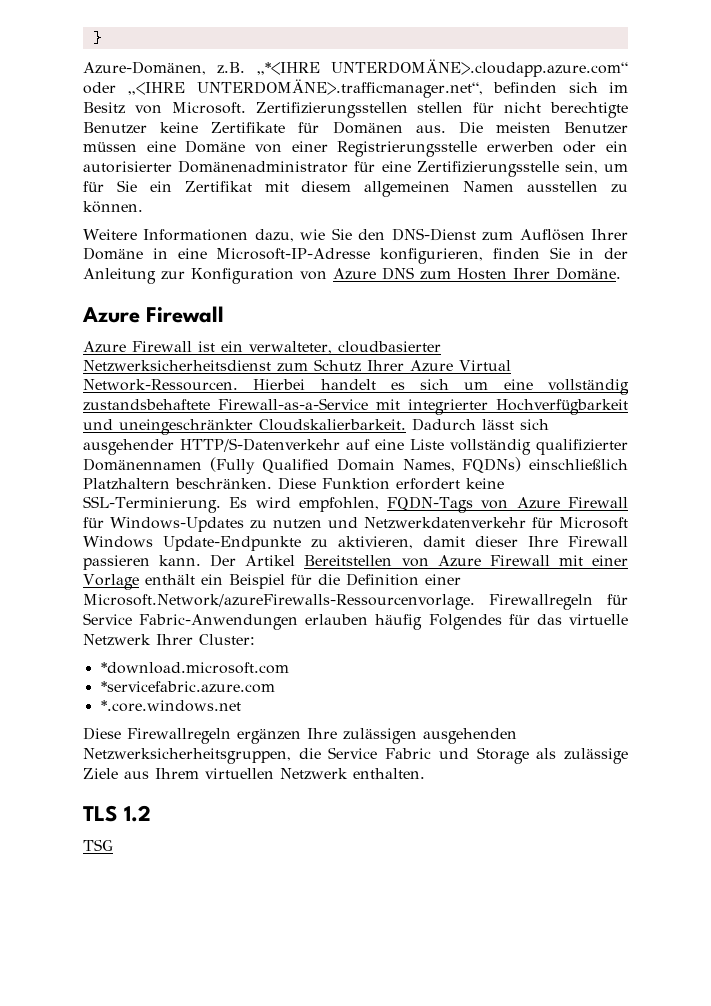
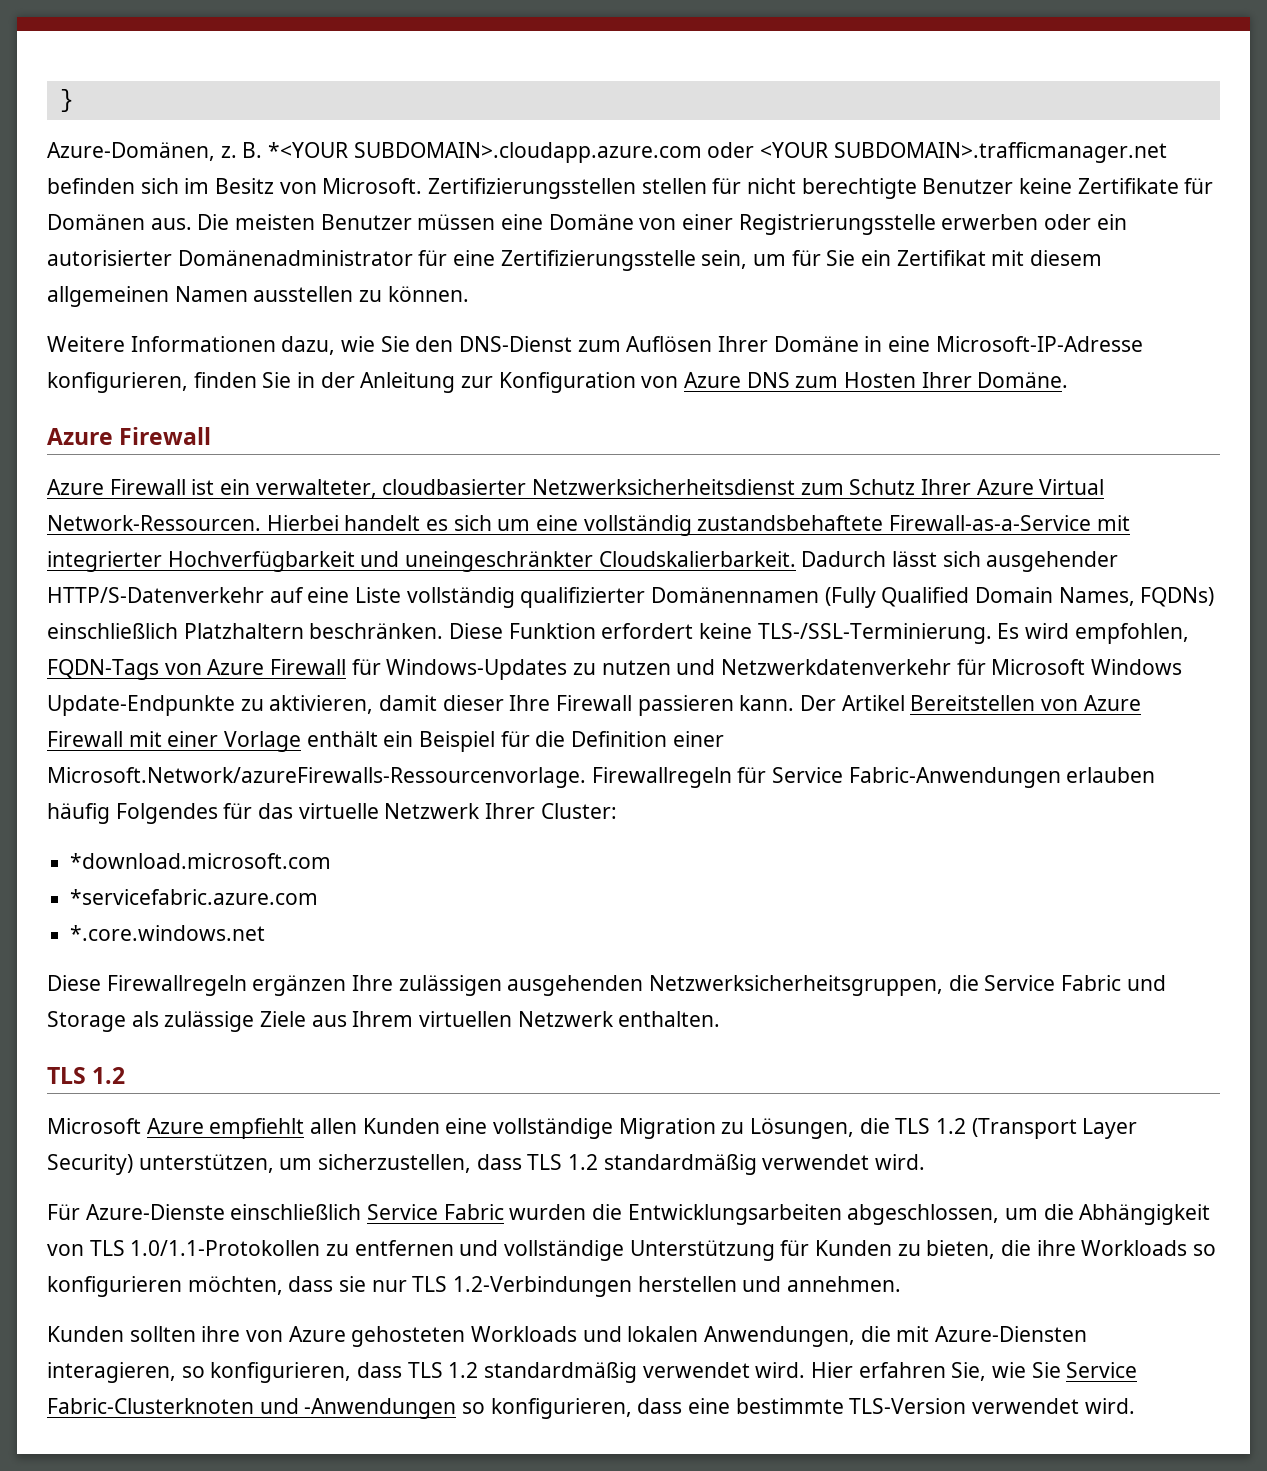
[217,59,628,77] [83,79,483,98] z.B. „*<IHRE UNTERDOMÄNE>.cloudapp.azure.com“ oder „<IHRE UNTERDOMÄNE>.trafficmanager.net“, -> [220,142,1167,163] z. B. *<YOUR SUBDOMAIN>.cloudapp.azure.com oder <YOUR SUBDOMAIN>.trafficmanager.net
[83,496,221,513] SSL-Terminierung. -> [757,623,992,644] TLS-/SSL-Terminierung.
[83,839,113,851] TSG -> [47,1118,1138,1139] [47,1154,926,1175] [47,1204,1211,1225] [47,1240,1217,1261] [47,1276,902,1297] [47,1326,1088,1347] [47,1362,1138,1383] [47,1398,1135,1419] Microsoft Azure empfiehlt allen Kunden eine vollständige Migration zu Lösungen, die TLS 1.2 (Transport Layer Security) unterstützen, um sicherzustellen, dass TLS 1.2 standardmäßig verwendet wird. // Für Azure-Dienste einschließlich Service Fabric wurden die Entwicklungsarbeiten abgeschlossen, um die Abhängigkeit von TLS 1.0/1.1-Protokollen zu entfernen und vollständige Unterstützung für Kunden zu bieten, die ihre Workloads so konfigurieren möchten, dass sie nur TLS 1.2-Verbindungen herstellen und annehmen. // Kunden sollten ihre von Azure gehosteten Workloads und lokalen Anwendungen, die mit Azure-Diensten interagieren, so konfigurieren, dass TLS 1.2 standardmäßig verwendet wird. Hier erfahren Sie, wie Sie Service Fabric-Clusterknoten und -Anwendungen so konfigurieren, dass eine bestimmte TLS-Version verwendet wird.

